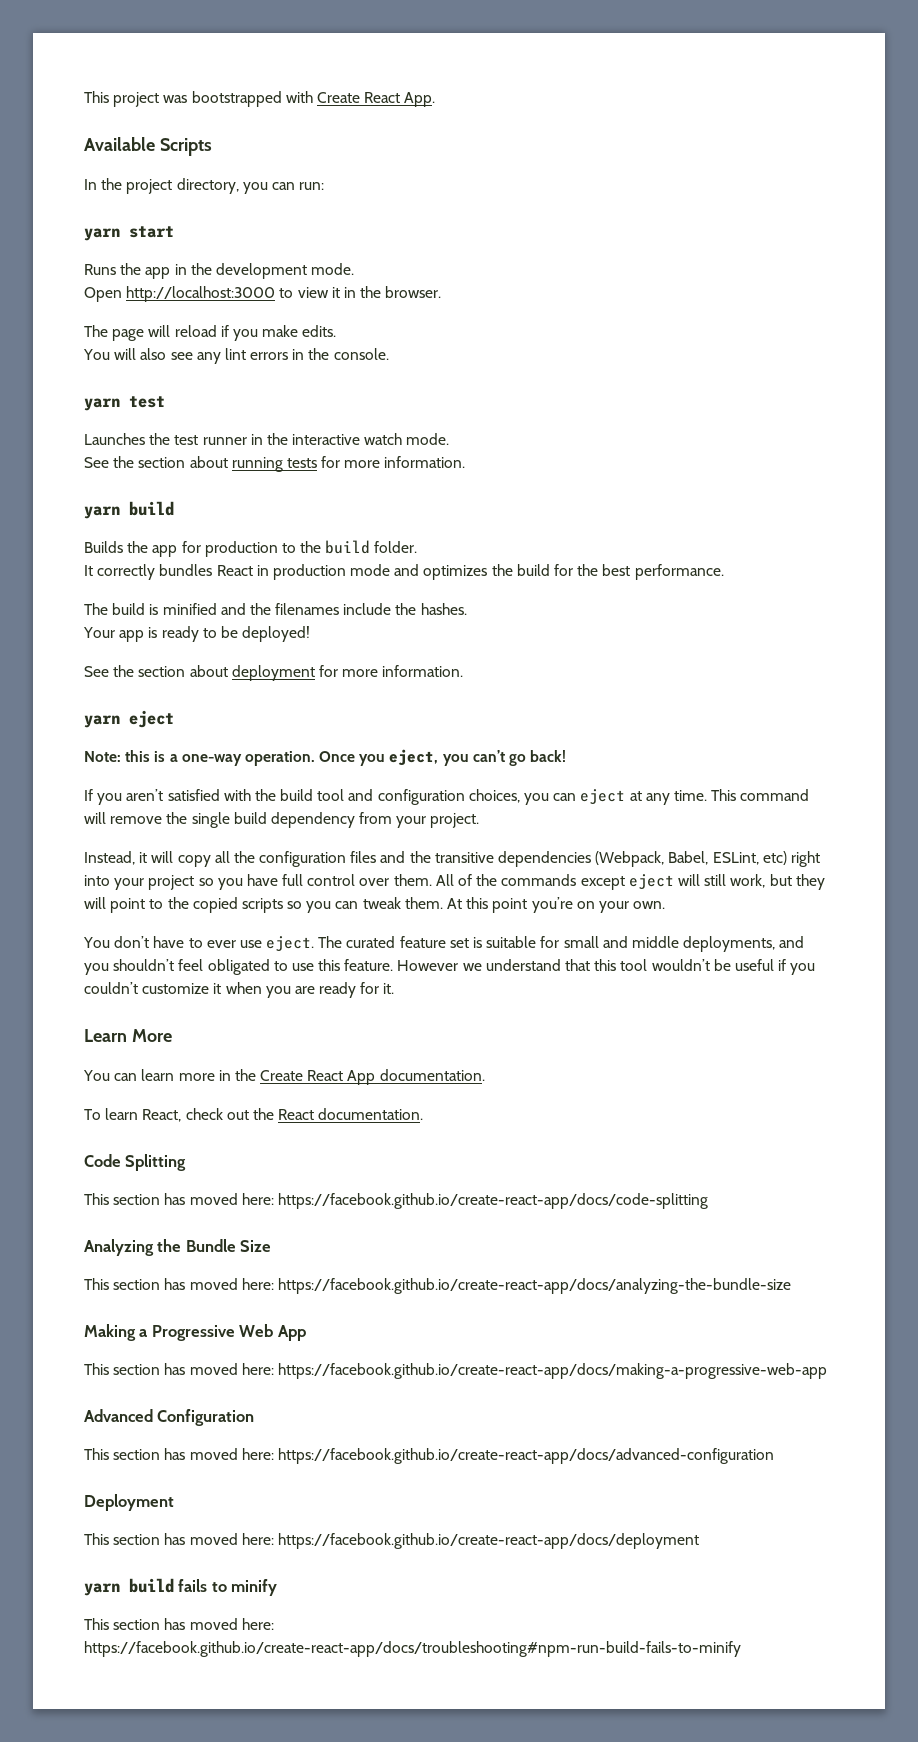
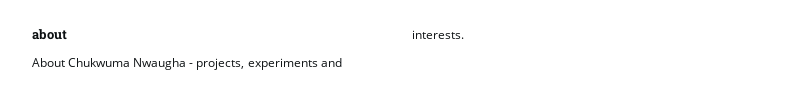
[84,91,436,107] [84,137,212,156] [84,178,325,194] [84,226,174,241] [84,263,355,279] [84,286,442,302] [84,325,337,341] [83,348,389,364] [84,396,165,411] [84,433,450,445] [84,456,466,472] [84,501,174,519] [84,540,418,557] [84,564,724,580] [84,603,467,615] [83,626,311,642] [84,665,464,681] [84,710,174,728] [84,749,567,766] [84,789,810,805] [84,812,480,828] [84,851,820,867] [84,874,825,890] [84,897,666,913] [83,936,805,952] [84,959,816,975] [84,982,395,998] [84,1029,172,1042] [83,1069,485,1085] [84,1108,424,1122] [84,1154,187,1171] [84,1193,708,1209] [84,1239,272,1256] [84,1278,791,1294] [84,1324,306,1341] [84,1363,827,1379] [84,1409,255,1426] [84,1448,774,1464] [84,1494,174,1511] [84,1533,699,1549] [84,1578,278,1596] [84,1618,274,1630] [84,1641,741,1657] This project was bootstrapped with Create React App. // Available Scripts // In the project directory, you can run: // yarn start // Runs the app in the development mode. // Open http://localhost:3000 to view it in the browser. // The page will reload if you make edits. // You will also see any lint errors in the console. // yarn test // Launches the test runner in the interactive watch mode. // See the section about running tests for more information. // yarn build // Builds the app for production to the build folder. // It correctly bundles React in production mode and optimizes the build for the best performance. // The build is minified and the filenames include the hashes. // Your app is ready to be deployed! // See the section about deployment for more information. // yarn eject // Note: this is a one-way operation. Once you eject, you can’t go back! // If you aren’t satisfied with the build tool and configuration choices, you can eject at any time. This command will remove the single build dependency from your project. // Instead, it will copy all the configuration files and the transitive dependencies (Webpack, Babel, ESLint, etc) right into your project so you have full control over them. All of the commands except eject will still work, but they will point to the copied scripts so you can tweak them. At this point you’re on your own. // You don’t have to ever use eject. The curated feature set is suitable for small and middle deployments, and you shouldn’t feel obligated to use this feature. However we understand that this tool wouldn’t be useful if you couldn’t customize it when you are ready for it. // Learn More // You can learn more in the Create React App documentation. // To learn React, check out the React documentation. // Code Splitting // This section has moved here: https://facebook.github.io/create-react-app/docs/code-splitting // Analyzing the Bundle Size // This section has moved here: https://facebook.github.io/create-react-app/docs/analyzing-the-bundle-size // Making a Progressive Web App // This section has moved here: https://facebook.github.io/create-react-app/docs/making-a-progressive-web-app // Advanced Configuration // This section has moved here: https://facebook.github.io/create-react-app/docs/advanced-configuration // Deployment // This section has moved here: https://facebook.github.io/create-react-app/docs/deployment // yarn build fails to minify // This section has moved here: https://facebook.github.io/create-react-app/docs/troubleshooting#npm-run-build-fails-to-minify -> [32,29,67,40] [32,58,342,70] [412,30,464,39] about // About Chukwuma Nwaugha - projects, experiments and interests.

